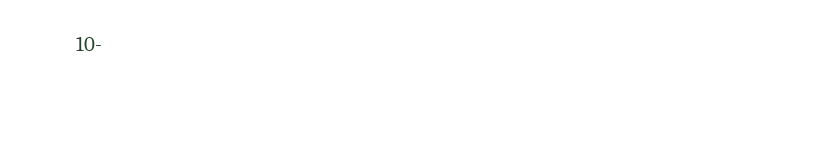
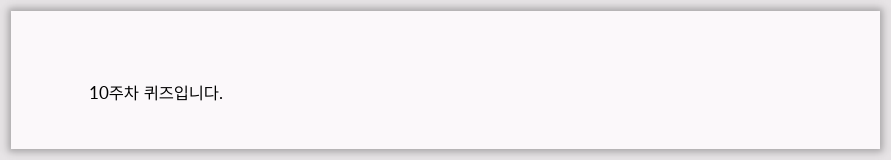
[76,36,102,51] 10- -> [89,85,223,101] 10주차 퀴즈입니다.

